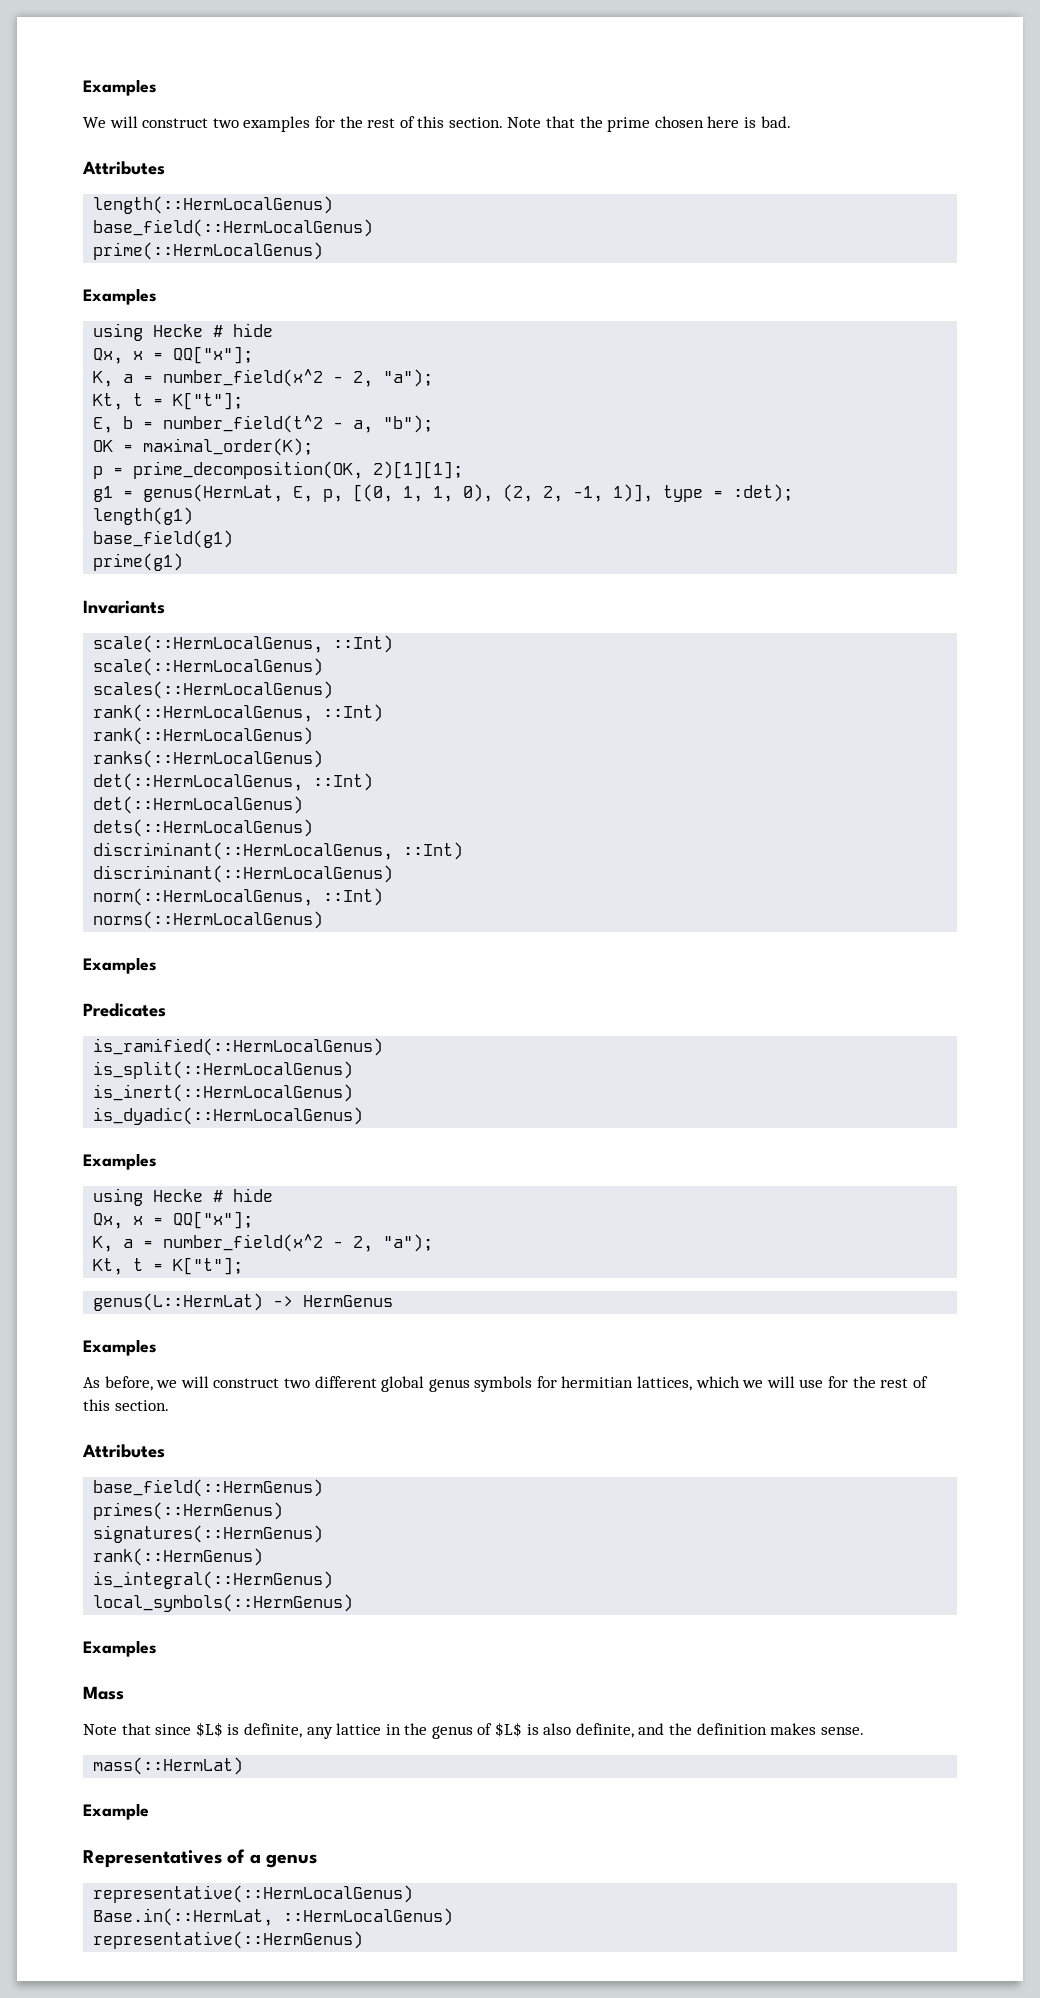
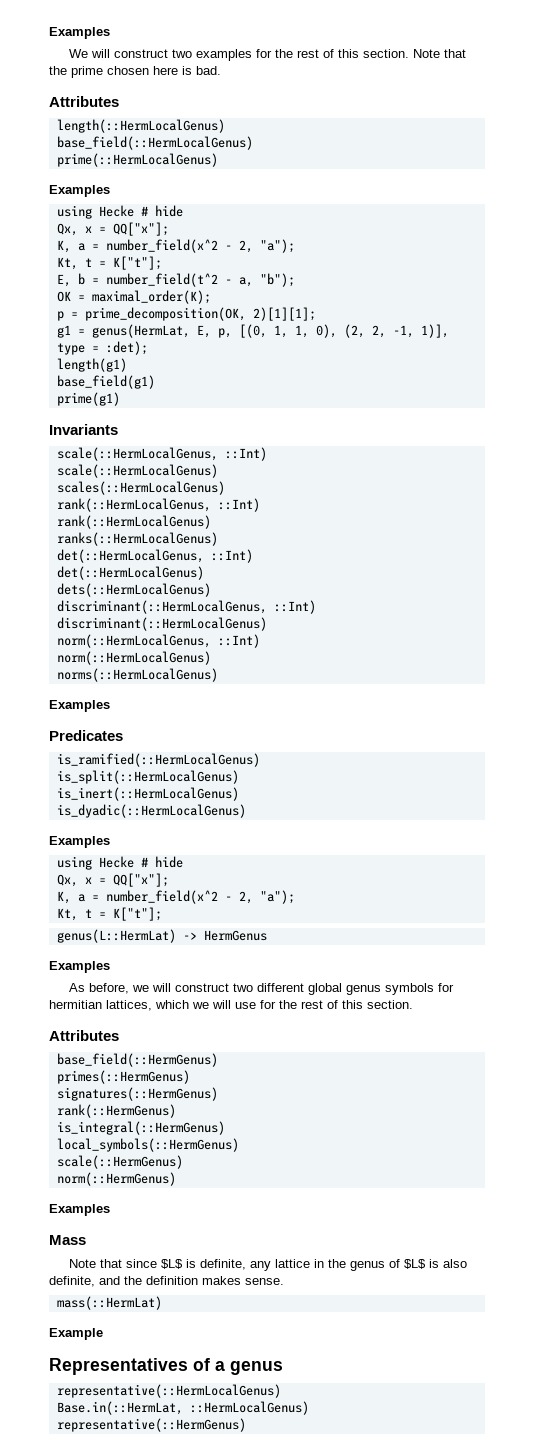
(384, 897) none -> [56,651,211,665] // norm(::HermLocalGenus)
(354, 1603) none -> [56,1155,183,1169] [56,1172,176,1186] // scale(::HermGenus) // norm(::HermGenus)

